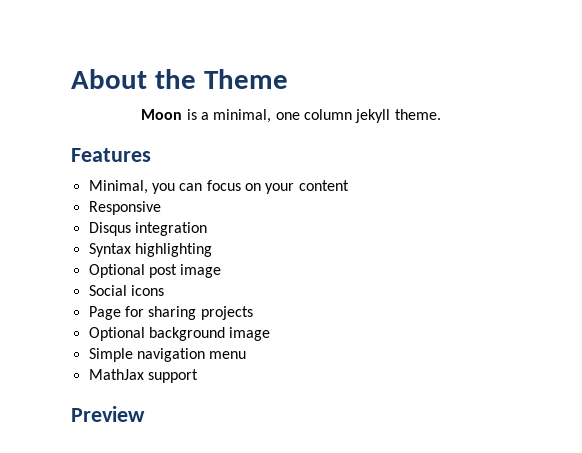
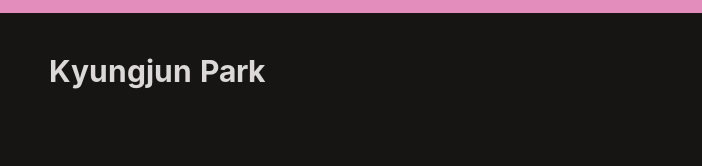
[71,69,288,89] [141,109,441,123] [71,148,151,162] [88,180,349,194] [88,201,161,215] [88,222,207,236] [88,243,212,257] [88,264,222,278] [88,285,164,296] [88,306,253,320] [88,327,271,341] [88,348,247,362] [88,369,198,383] [71,406,145,422] About the Theme // Moon is a minimal, one column jekyll theme. // Features // Minimal, you can focus on your content // Responsive // Disqus integration // Syntax highlighting // Optional post image // Social icons // Page for sharing projects // Optional background image // Simple navigation menu // MathJax support // Preview -> [49,58,267,89] Kyungjun Park

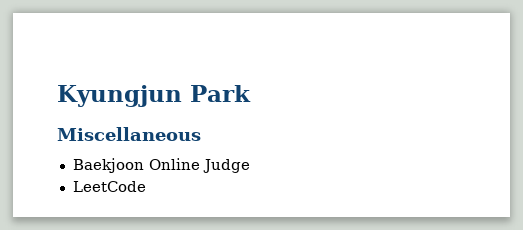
(267, 71) none -> [57,127,201,141] [72,158,250,173] [72,181,146,192] // Miscellaneous // Baekjoon Online Judge // LeetCode

